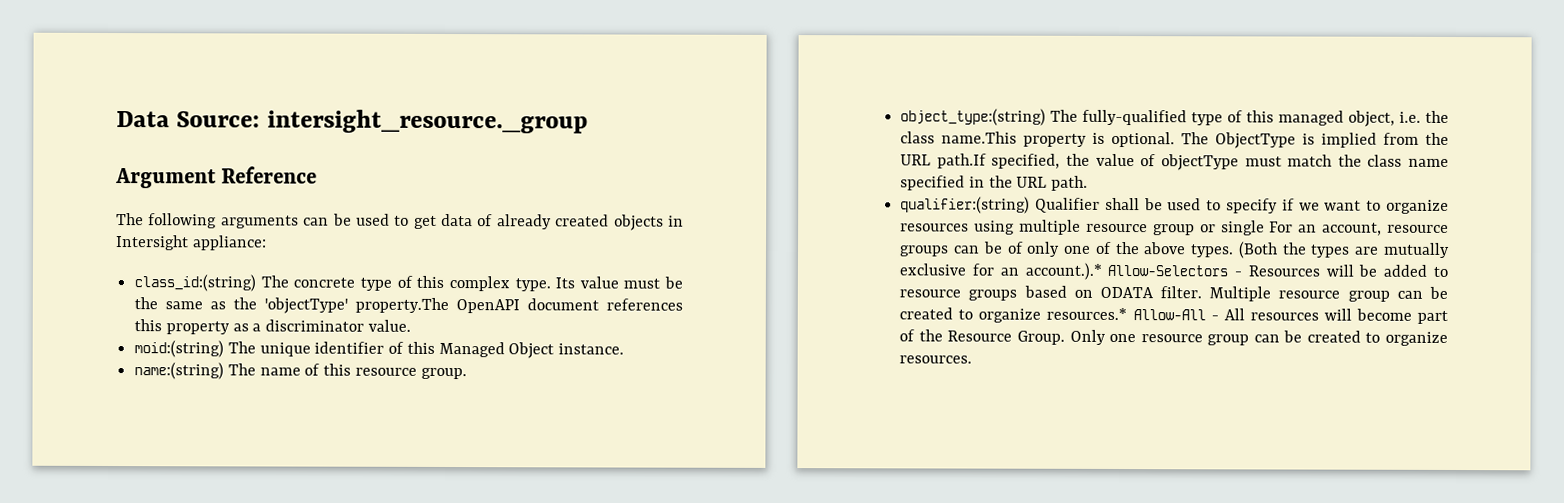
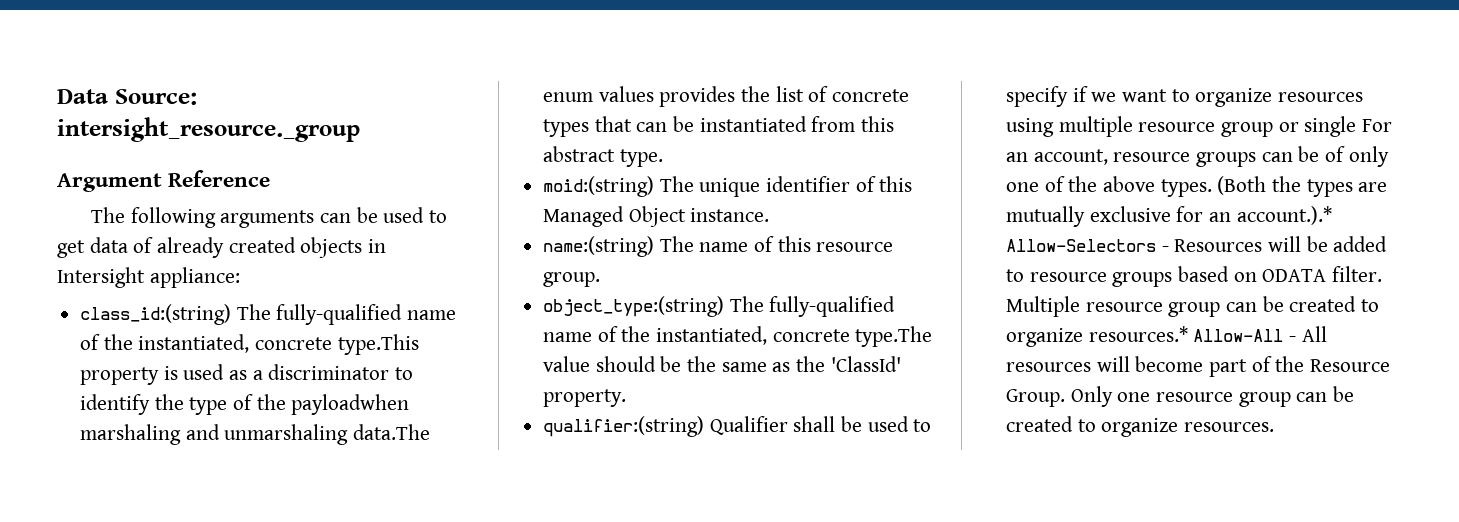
[293,275,684,292] [134,297,683,314] [134,319,411,335] concrete type of this complex type. Its value must be the same as the 'objectType' property.The OpenAPI document references this property as a discriminator value. -> [276,304,457,325] [80,334,419,355] [80,364,414,385] [80,394,410,415] [80,424,431,445] [543,86,910,107] [543,116,895,137] [543,146,663,167] fully-qualified name of the instantiated, concrete type.This property is used as a discriminator to identify the type of the payloadwhen marshaling and unmarshaling data.The enum values provides the list of concrete types that can be instantiated from this abstract type.
[1191,110,1449,127] [900,131,1449,149] [900,153,1449,171] [900,175,1089,191] type of this managed object, i.e. the class name.This property is optional. The ObjectType is implied from the URL path.If specified, the value of objectType must match the class name specified in the URL path. -> [543,326,933,347] [543,356,901,372] [543,389,627,407] name of the instantiated, concrete type.The value should be the same as the 'ClassId' property.

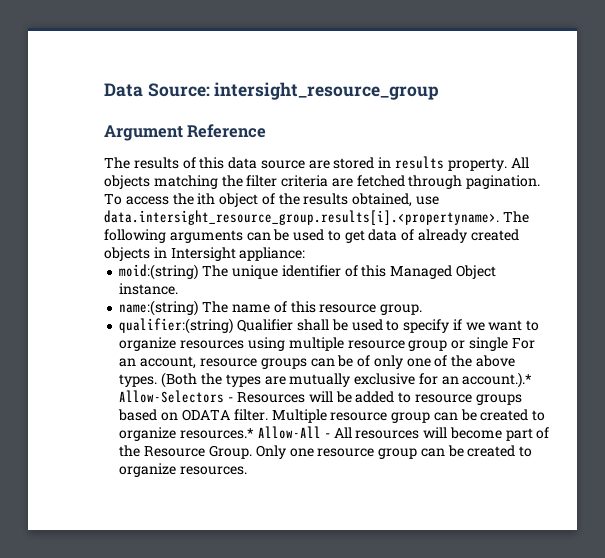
[57,117,360,142] intersight_resource._group -> [214,82,440,100] intersight_resource_group
(125, 215) none -> [133,156,529,171] [104,175,541,189] [104,193,440,207] [104,210,529,225] results of this data source are stored in results property. All objects matching the filter criteria are fetched through pagination. To access the ith object of the results obtained, use data.intersight_resource_group.results[i].<propertyname>. The
[80,304,457,325] [80,334,419,355] [80,364,414,385] [80,394,410,415] [80,424,431,445] [543,86,910,107] [543,116,895,137] [543,146,663,167] // class_id:(string) The fully-qualified name of the instantiated, concrete type.This property is used as a discriminator to identify the type of the payloadwhen marshaling and unmarshaling data.The enum values provides the list of concrete types that can be instantiated from this abstract type. -> (306, 254) none
[543,296,896,317] [543,326,933,347] [543,356,901,372] [543,389,627,407] // object_type:(string) The fully-qualified name of the instantiated, concrete type.The value should be the same as the 'ClassId' property. -> (423, 309) none

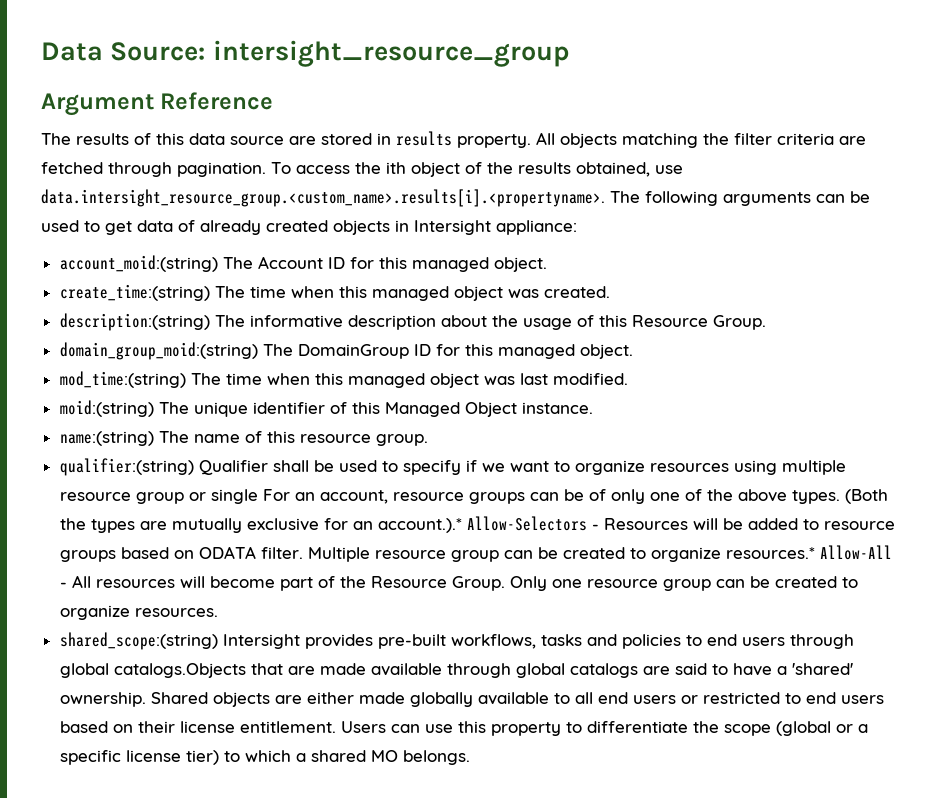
[104,210,499,225] data.intersight_resource_group.results[i].<propertyname>. -> [41,189,605,207] data.intersight_resource_group.<custom_name>.results[i].<propertyname>.
(306, 254) none -> [59,255,547,272] [59,284,610,301] [59,313,766,331] [59,342,633,360] [59,371,628,388] // account_moid:(string) The Account ID for this managed object. // create_time:(string) The time when this managed object was created. // description:(string) The informative description about the usage of this Resource Group. // domain_group_moid:(string) The DomainGroup ID for this managed object. // mod_time:(string) The time when this managed object was last modified.
(248, 470) none -> [59,632,854,650] [59,663,853,678] [59,692,884,707] [59,721,868,736] [59,750,470,765] // shared_scope:(string) Intersight provides pre-built workflows, tasks and policies to end users through global catalogs.Objects that are made available through global catalogs are said to have a 'shared' ownership. Shared objects are either made globally available to all end users or restricted to end users based on their license entitlement. Users can use this property to differentiate the scope (global or a specific license tier) to which a shared MO belongs.

